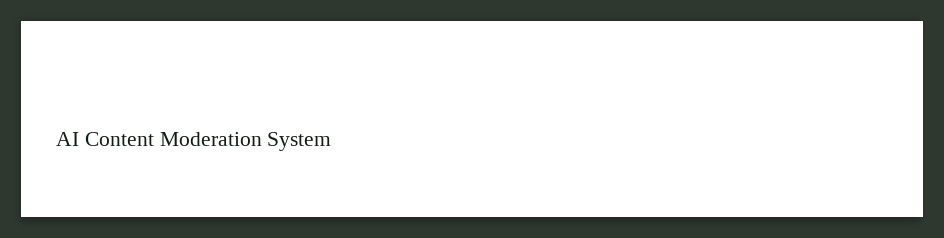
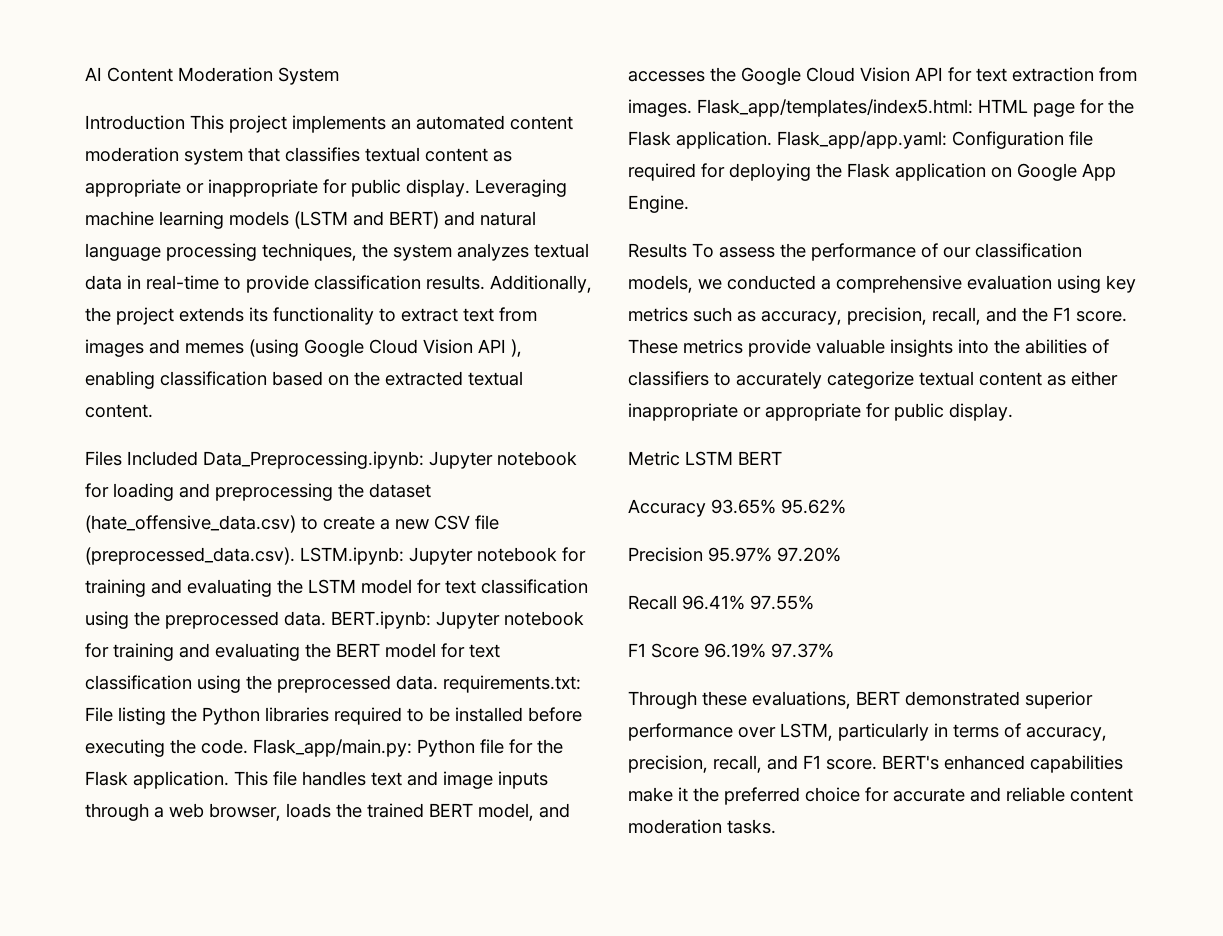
(332, 141) none -> [85,115,573,133] [85,147,512,165] [85,179,567,197] [85,211,536,229] [85,243,589,261] [85,275,592,293] [85,307,537,325] [85,339,522,357] [85,371,523,389] [85,404,153,418] [85,451,577,469] [85,483,431,501] [85,515,499,533] [85,547,586,565] [85,579,588,597] [85,611,584,629] [85,643,500,661] [85,675,581,693] [85,707,582,725] [85,739,563,757] [85,771,548,789] [85,803,570,821] [628,67,1137,85] [628,99,1134,117] [628,131,1093,149] [628,163,1116,181] [628,195,689,213] [628,243,1082,261] [628,275,1136,293] [628,307,1127,325] [628,339,1109,357] [628,371,1118,389] [628,403,1013,421] [628,451,782,466] [628,499,846,517] [628,547,841,562] [628,595,814,610] [628,643,834,658] [628,691,1093,709] [628,723,1107,741] [628,755,1123,773] [628,787,1133,805] [628,819,776,834] // Introduction This project implements an automated content moderation system that classifies textual content as appropriate or inappropriate for public display. Leveraging machine learning models (LSTM and BERT) and natural language processing techniques, the system analyzes textual data in real-time to provide classification results. Additionally, the project extends its functionality to extract text from images and memes (using Google Cloud Vision API ), enabling classification based on the extracted textual content. // Files Included Data_Preprocessing.ipynb: Jupyter notebook for loading and preprocessing the dataset (hate_offensive_data.csv) to create a new CSV file (preprocessed_data.csv). LSTM.ipynb: Jupyter notebook for training and evaluating the LSTM model for text classification using the preprocessed data. BERT.ipynb: Jupyter notebook for training and evaluating the BERT model for text classification using the preprocessed data. requirements.txt: File listing the Python libraries required to be installed before executing the code. Flask_app/main.py: Python file for the Flask application. This file handles text and image inputs through a web browser, loads the trained BERT model, and accesses the Google Cloud Vision API for text extraction from images. Flask_app/templates/index5.html: HTML page for the Flask application. Flask_app/app.yaml: Configuration file required for deploying the Flask application on Google App Engine. // Results To assess the performance of our classification models, we conducted a comprehensive evaluation using key metrics such as accuracy, precision, recall, and the F1 score. These metrics provide valuable insights into the abilities of classifiers to accurately categorize textual content as either inappropriate or appropriate for public display. // Metric LSTM BERT // Accuracy 93.65% 95.62% // Precision 95.97% 97.20% // Recall 96.41% 97.55% // F1 Score 96.19% 97.37% // Through these evaluations, BERT demonstrated superior performance over LSTM, particularly in terms of accuracy, precision, recall, and F1 score. BERT's enhanced capabilities make it the preferred choice for accurate and reliable content moderation tasks.

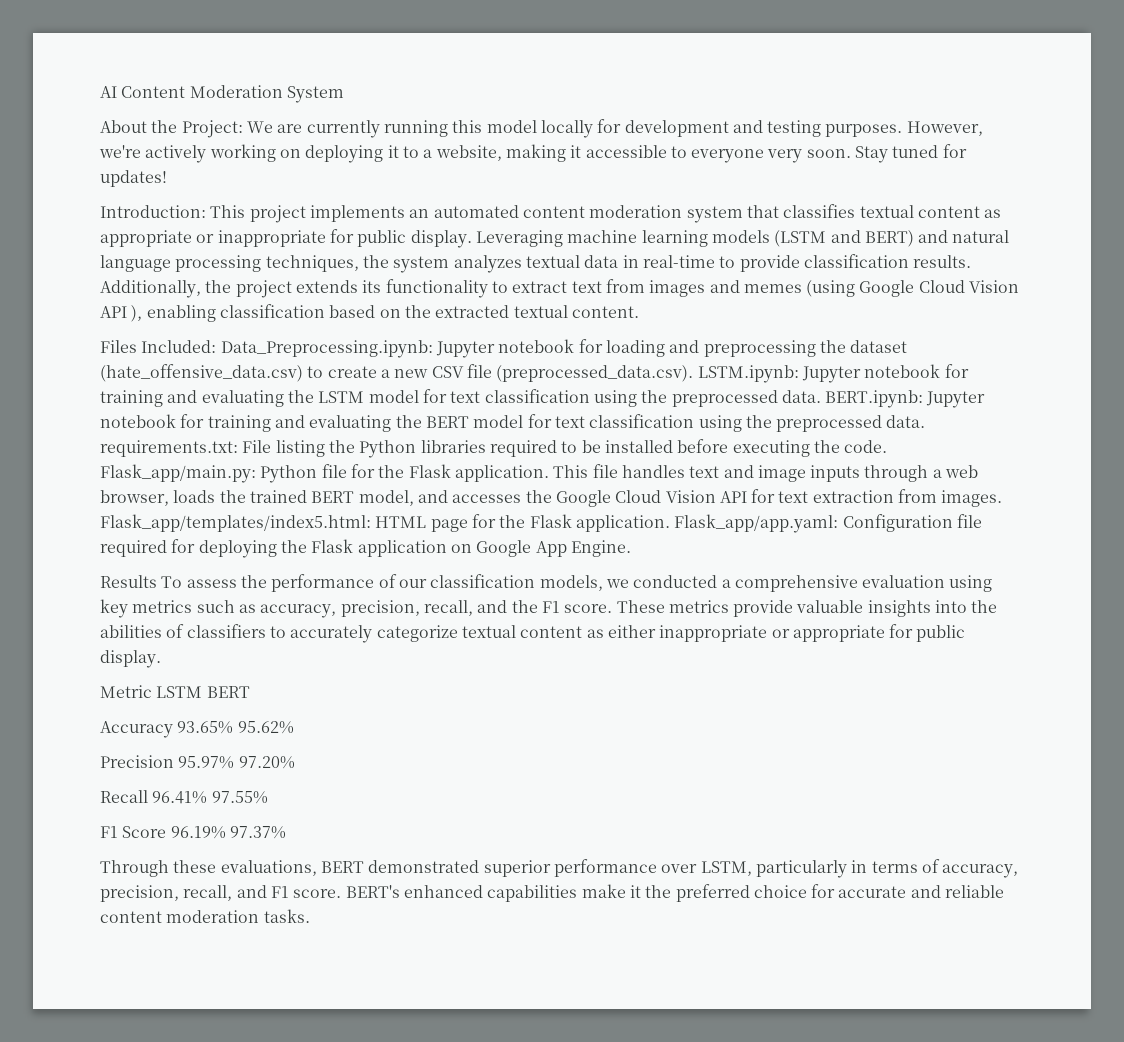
[85,115,185,130] Introduction -> [100,119,983,138] [99,144,967,163] [100,170,167,187] [100,205,206,218] About the Project: We are currently running this model locally for development and testing purposes. However, we're actively working on deploying it to a website, making it accessible to everyone very soon. Stay tuned for updates! // Introduction:
[127,451,198,466] Included -> [141,340,217,353] Included:

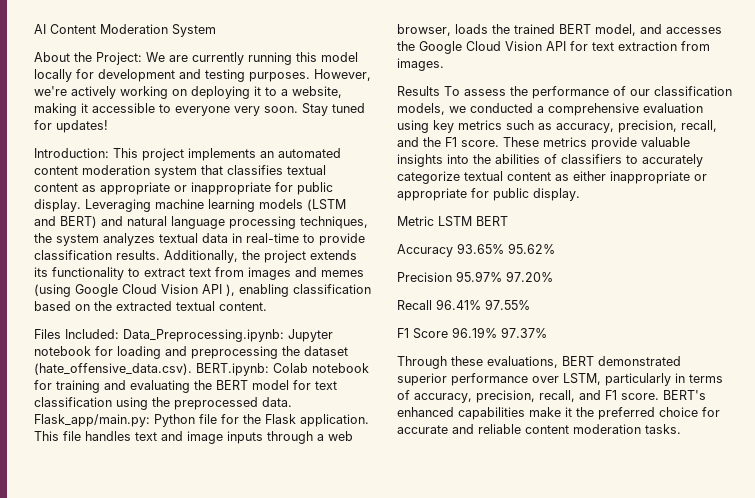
[100,364,969,383] [100,389,986,408] (hate_offensive_data.csv) to create a new CSV file (preprocessed_data.csv). LSTM.ipynb: Jupyter notebook for training and evaluating the LSTM model for text classification using the preprocessed data. BERT.ipynb: Jupyter -> [34,363,308,376] (hate_offensive_data.csv). BERT.ipynb: Colab
[100,439,888,458] requirements.txt: File listing the Python libraries required to be installed before executing the code. -> (292, 402) none
[100,514,982,533] [100,539,631,558] Flask_app/templates/index5.html: HTML page for the Flask application. Flask_app/app.yaml: Configuration file required for deploying the Flask application on Google App Engine. -> (444, 64) none

